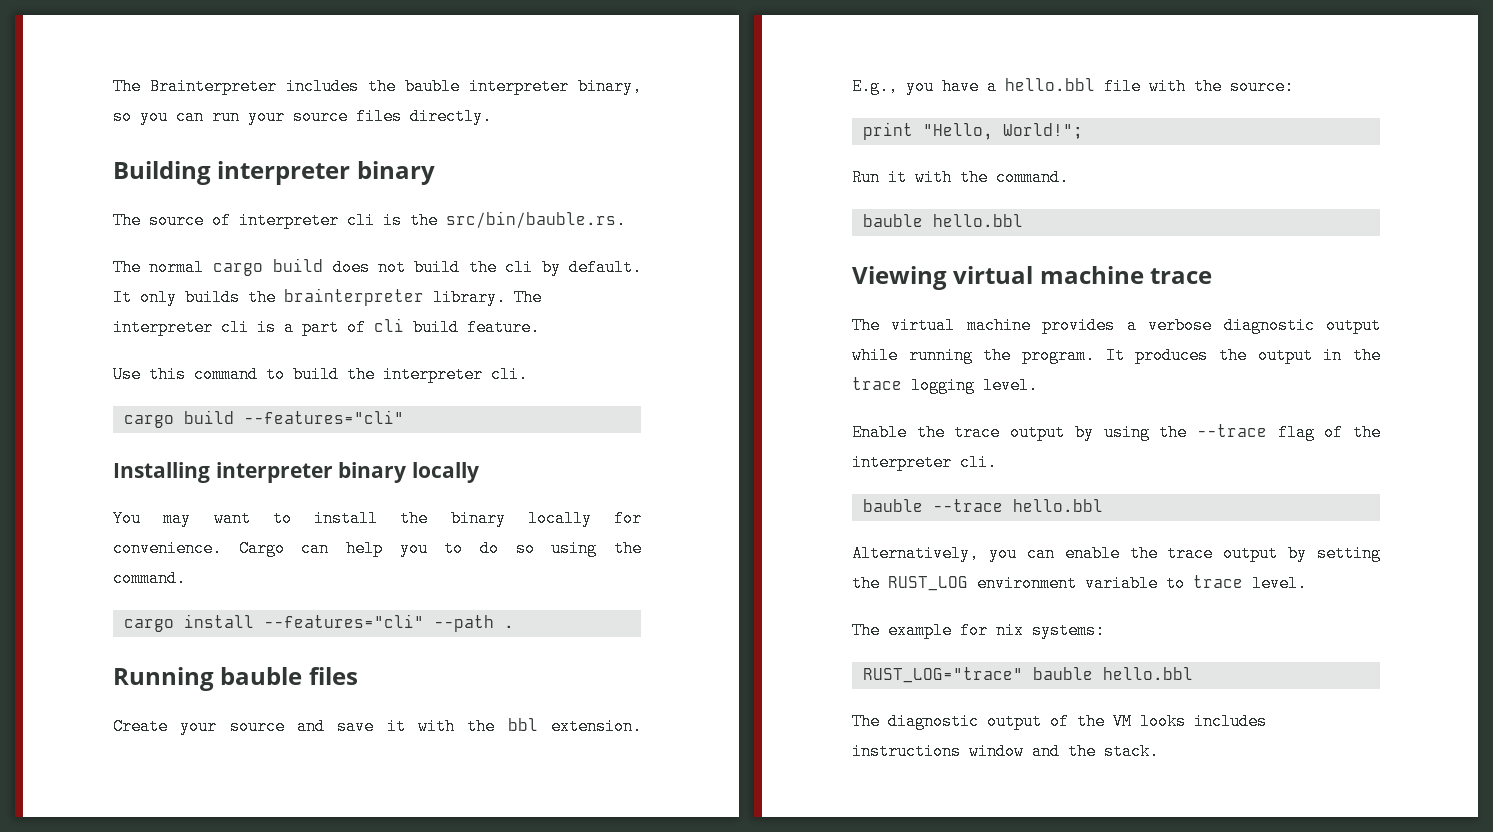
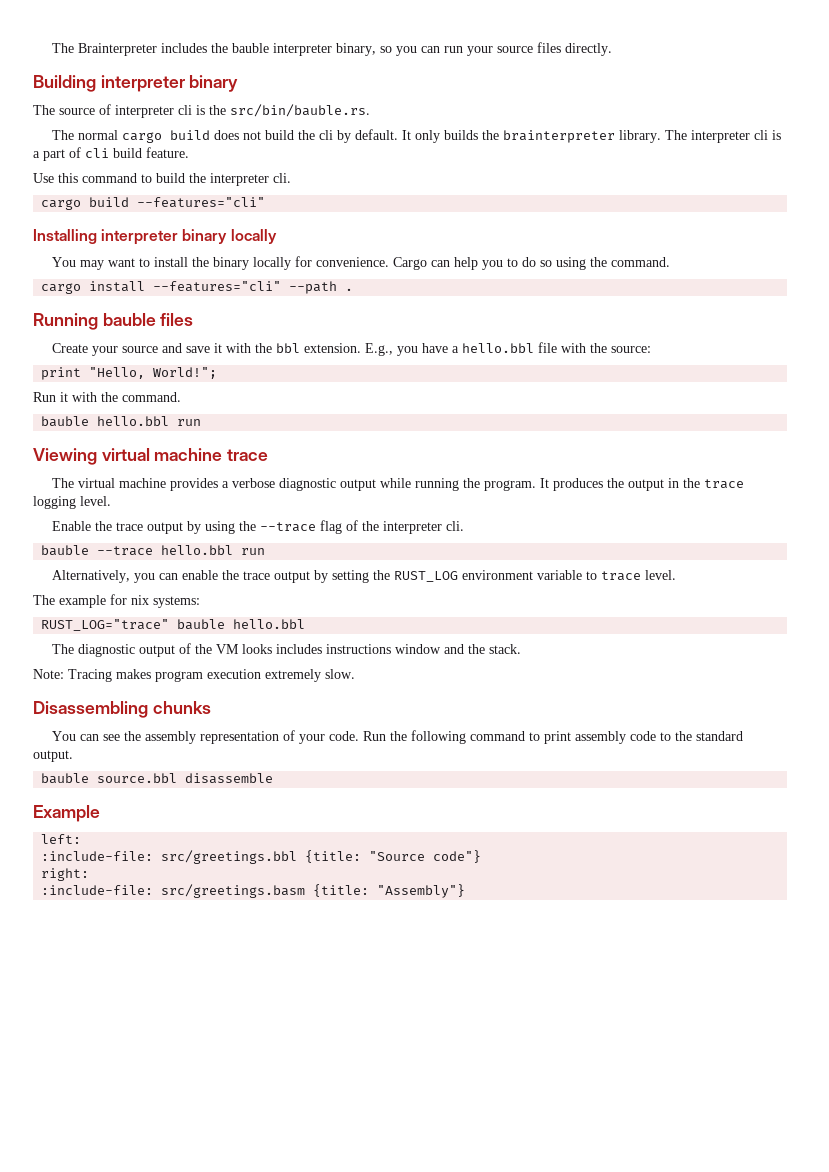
(1023, 220) none -> [177,419,202,426] run
(1103, 505) none -> [241,548,266,555] run
(1159, 751) none -> [33,669,355,682] [33,701,211,718] [52,730,744,744] [33,750,73,762] [41,773,274,784] [33,805,100,822] [41,834,82,844] [41,850,482,864] [41,868,90,881] [41,884,466,898] // Note: Tracing makes program execution extremely slow. // Disassembling chunks // You can see the assembly representation of your code. Run the following command to print assembly code to the standard output. // bauble source.bbl disassemble // Example // left: // :include-file: src/greetings.bbl {title: "Source code"} // right: // :include-file: src/greetings.basm {title: "Assembly"}

